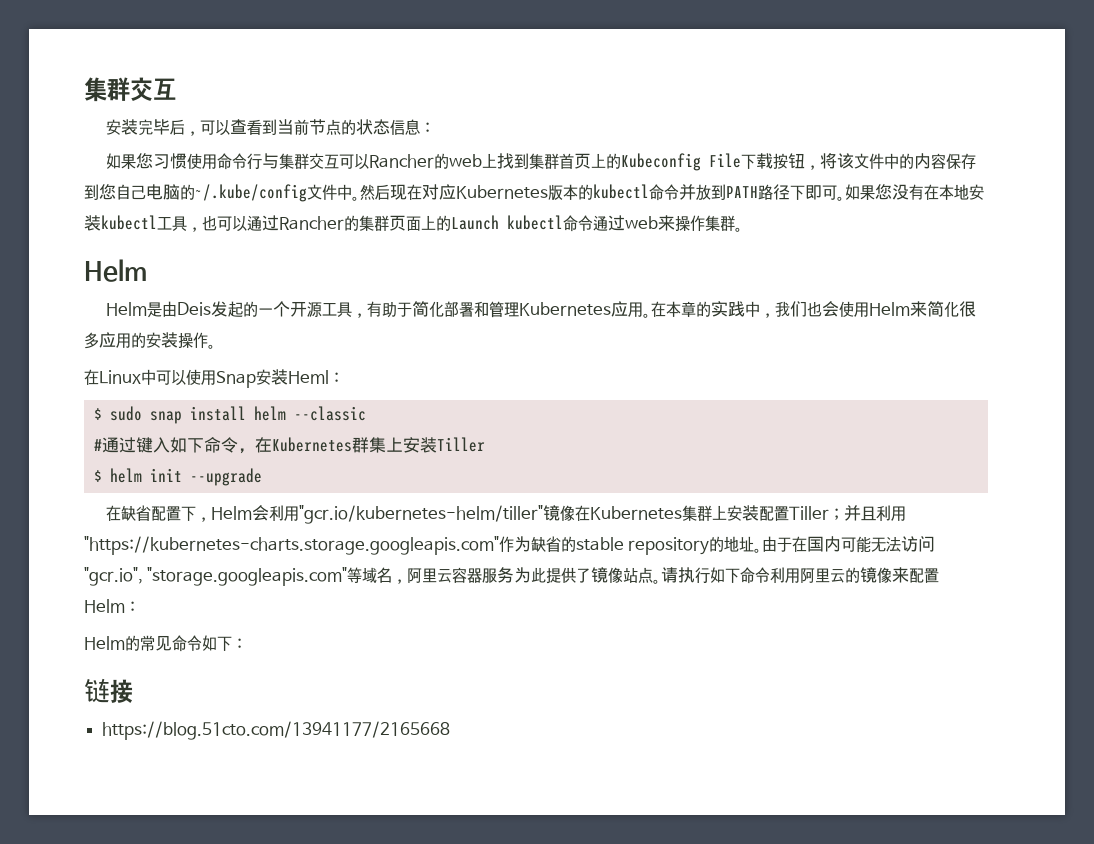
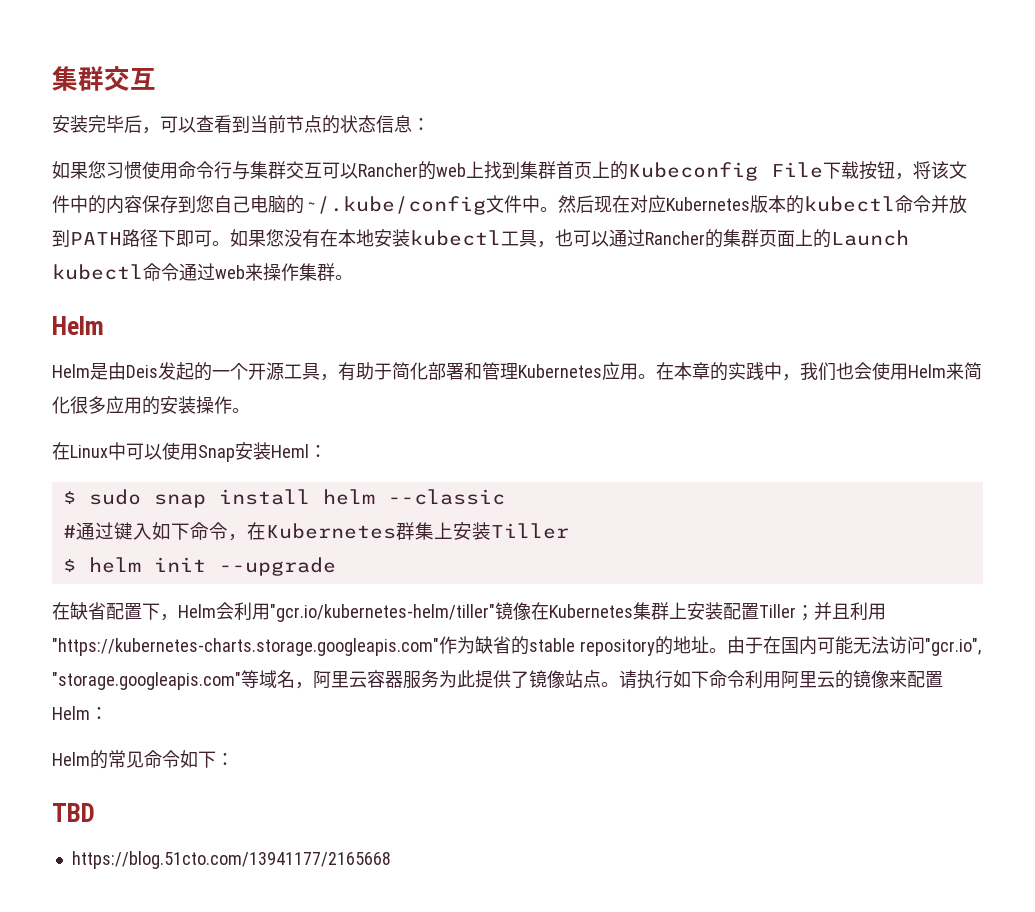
[84,678,133,703] 链接 -> [52,803,95,822] TBD

